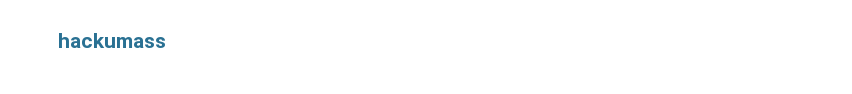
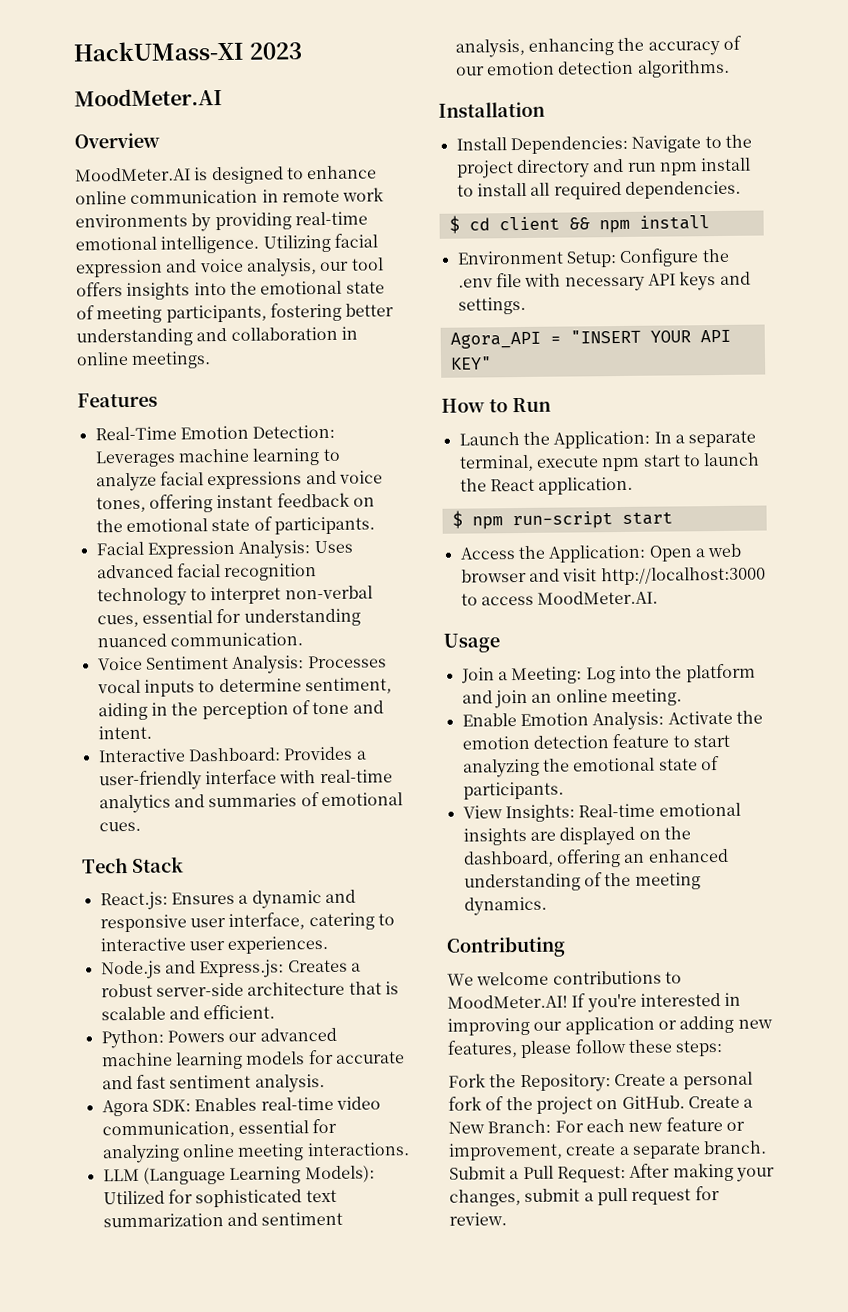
[58,33,166,48] hackumass -> [73,40,303,62] [74,88,223,107] [74,132,160,149] [75,165,378,185] [75,187,385,205] [75,211,368,232] [75,233,378,254] [75,257,384,278] [76,280,385,300] [76,302,395,324] [76,326,358,347] [76,351,212,369] [77,392,158,408] [94,424,336,441] [94,448,341,468] [95,470,383,492] [95,492,375,513] [95,516,375,535] [95,540,353,559] [96,563,318,582] [96,585,373,607] [96,608,361,628] [96,632,303,648] [96,655,387,674] [96,677,392,697] [97,700,384,721] [97,725,152,740] [97,746,367,763] [98,769,393,791] [98,792,403,814] [98,821,141,832] [82,856,184,874] [99,889,356,911] [99,912,395,933] [99,935,330,954] [100,959,361,980] [100,981,399,998] [100,1004,276,1021] [100,1027,337,1049] [101,1049,405,1070] [101,1074,325,1093] [101,1096,381,1117] [101,1118,338,1139] [101,1142,410,1164] [102,1165,375,1185] [102,1189,337,1208] [102,1211,344,1228] [454,35,742,58] [455,59,730,78] [438,101,545,118] [455,134,752,155] [455,157,752,179] [456,180,741,200] [448,215,710,234] [456,248,730,268] [457,271,751,292] [457,296,526,315] [449,329,731,349] [449,356,492,370] [441,397,551,413] [458,430,757,449] [458,452,761,472] [459,476,634,495] [451,510,673,530] [459,543,743,563] [460,566,766,586] [460,590,659,606] [443,633,500,653] [460,663,756,685] [461,688,682,709] [461,710,763,731] [461,733,730,750] [462,756,720,778] [462,781,564,800] [462,802,741,823] [462,826,691,846] [462,848,729,868] [463,872,701,892] [463,896,547,916] [446,936,566,958] [447,970,682,986] [447,992,742,1013] [447,1015,773,1036] [447,1038,724,1059] [448,1071,753,1093] [448,1095,754,1115] [448,1117,745,1134] [448,1140,768,1161] [449,1162,775,1183] [449,1186,720,1207] [449,1212,507,1226] HackUMass-XI 2023 // MoodMeter.AI // Overview // MoodMeter.AI is designed to enhance online communication in remote work environments by providing real-time emotional intelligence. Utilizing facial expression and voice analysis, our tool offers insights into the emotional state of meeting participants, fostering better understanding and collaboration in online meetings. // Features // Real-Time Emotion Detection: Leverages machine learning to analyze facial expressions and voice tones, offering instant feedback on the emotional state of participants. // Facial Expression Analysis: Uses advanced facial recognition technology to interpret non-verbal cues, essential for understanding nuanced communication. // Voice Sentiment Analysis: Processes vocal inputs to determine sentiment, aiding in the perception of tone and intent. // Interactive Dashboard: Provides a user-friendly interface with real-time analytics and summaries of emotional cues. // Tech Stack // React.js: Ensures a dynamic and responsive user interface, catering to interactive user experiences. // Node.js and Express.js: Creates a robust server-side architecture that is scalable and efficient. // Python: Powers our advanced machine learning models for accurate and fast sentiment analysis. // Agora SDK: Enables real-time video communication, essential for analyzing online meeting interactions. // LLM (Language Learning Models): Utilized for sophisticated text summarization and sentiment analysis, enhancing the accuracy of our emotion detection algorithms. // Installation // Install Dependencies: Navigate to the project directory and run npm install to install all required dependencies. // $ cd client && npm install // Environment Setup: Configure the .env file with necessary API keys and settings. // Agora_API = "INSERT YOUR API KEY" // How to Run // Launch the Application: In a separate terminal, execute npm start to launch the React application. // $ npm run-script start // Access the Application: Open a web browser and visit http://localhost:3000 to access MoodMeter.AI. // Usage // Join a Meeting: Log into the platform and join an online meeting. // Enable Emotion Analysis: Activate the emotion detection feature to start analyzing the emotional state of participants. // View Insights: Real-time emotional insights are displayed on the dashboard, offering an enhanced understanding of the meeting dynamics. // Contributing // We welcome contributions to MoodMeter.AI! If you're interested in improving our application or adding new features, please follow these steps: // Fork the Repository: Create a personal fork of the project on GitHub. Create a New Branch: For each new feature or improvement, create a separate branch. Submit a Pull Request: After making your changes, submit a pull request for review.

